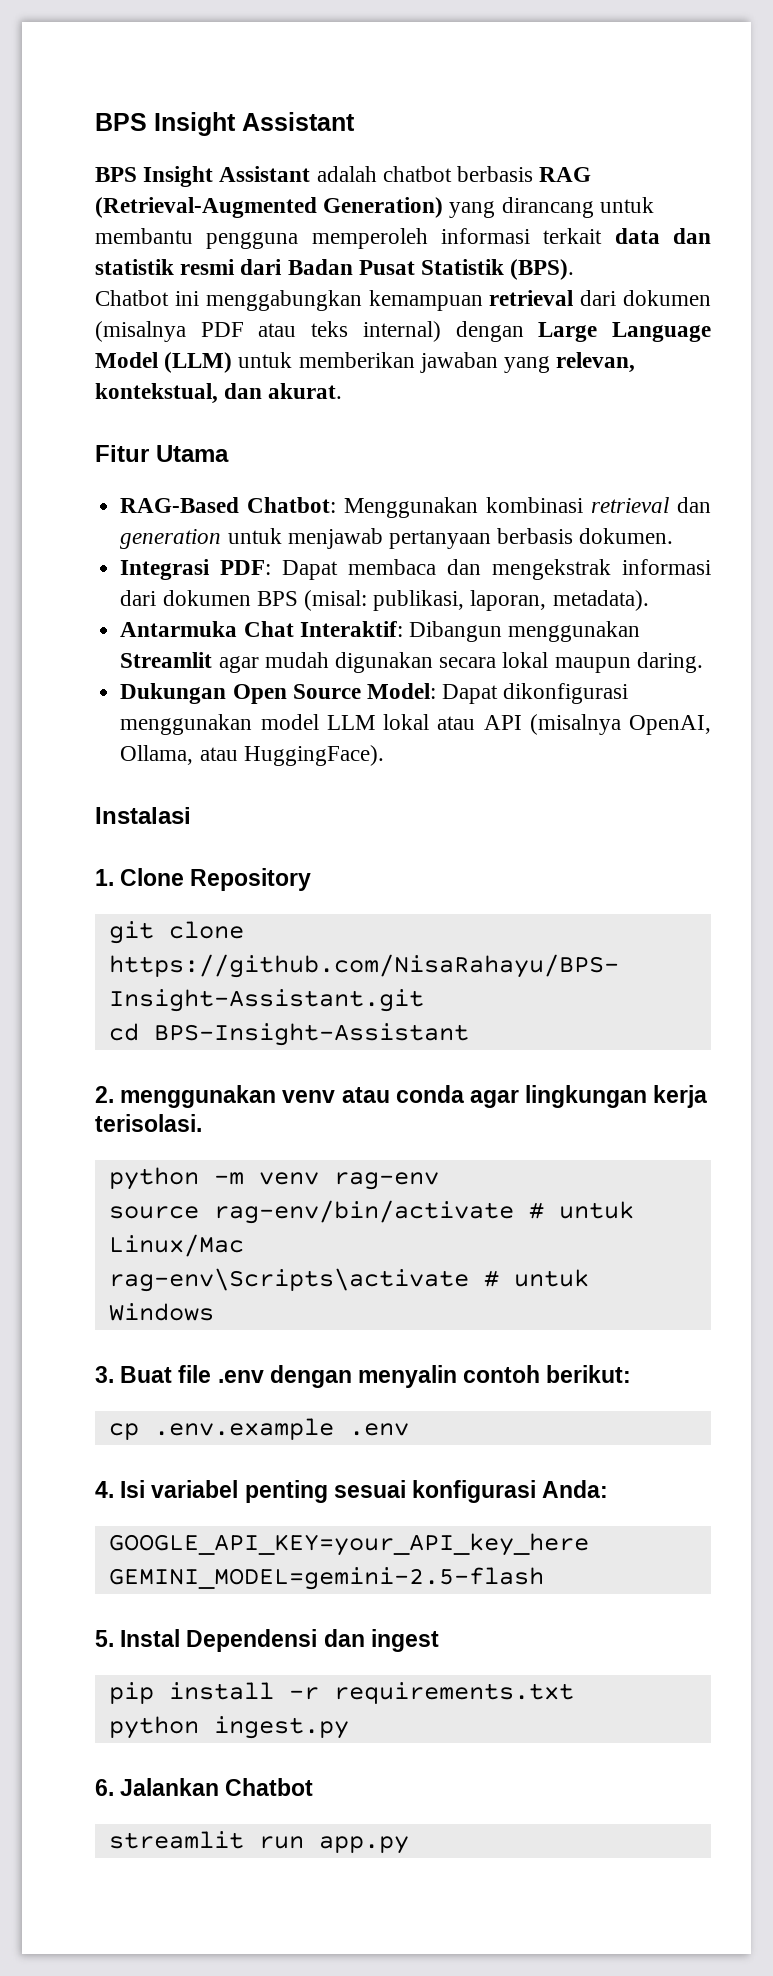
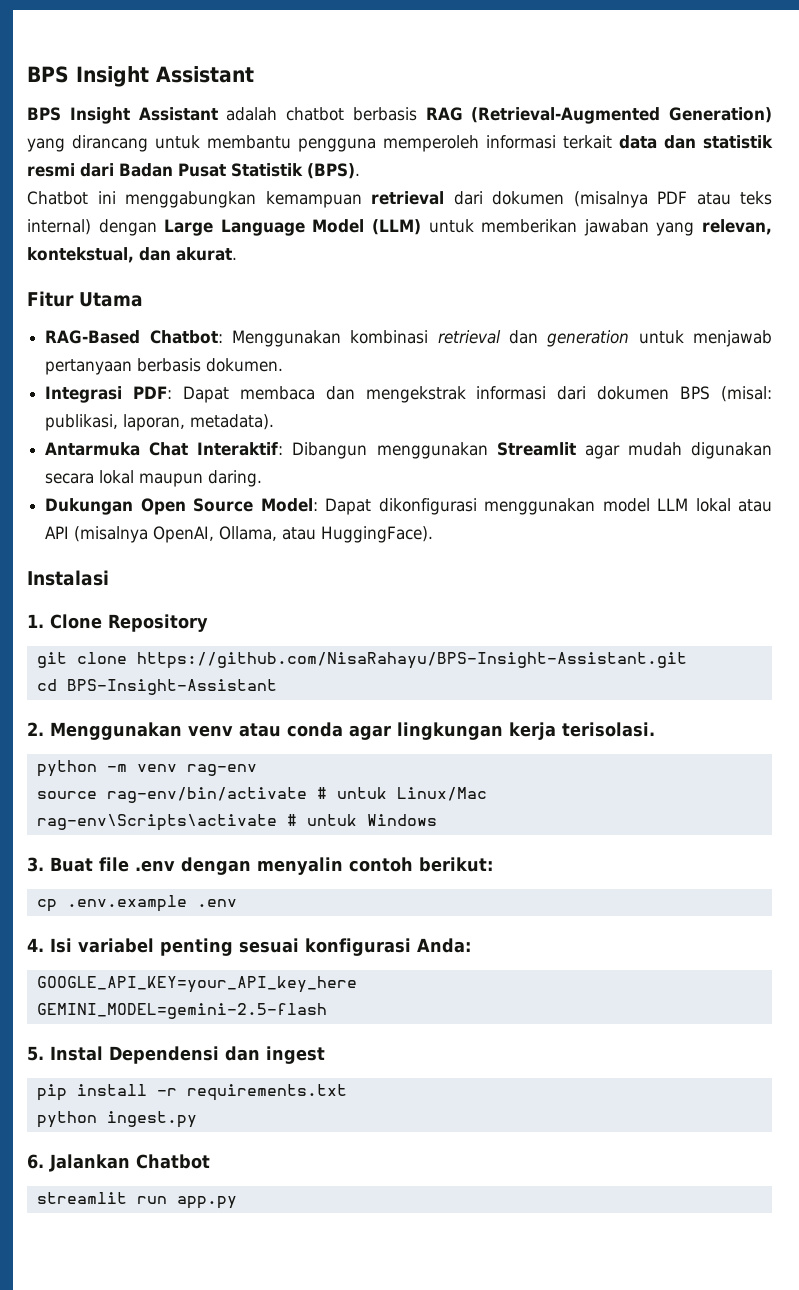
[120,1085,277,1108] menggunakan -> [50,722,182,740] Menggunakan

